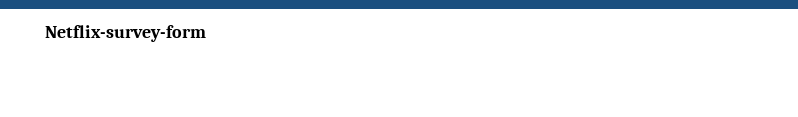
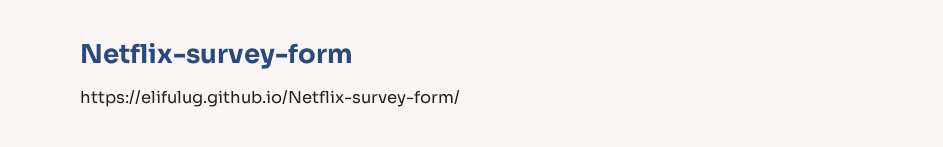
(206, 33) none -> [80,90,460,107] // https://elifulug.github.io/Netflix-survey-form/

